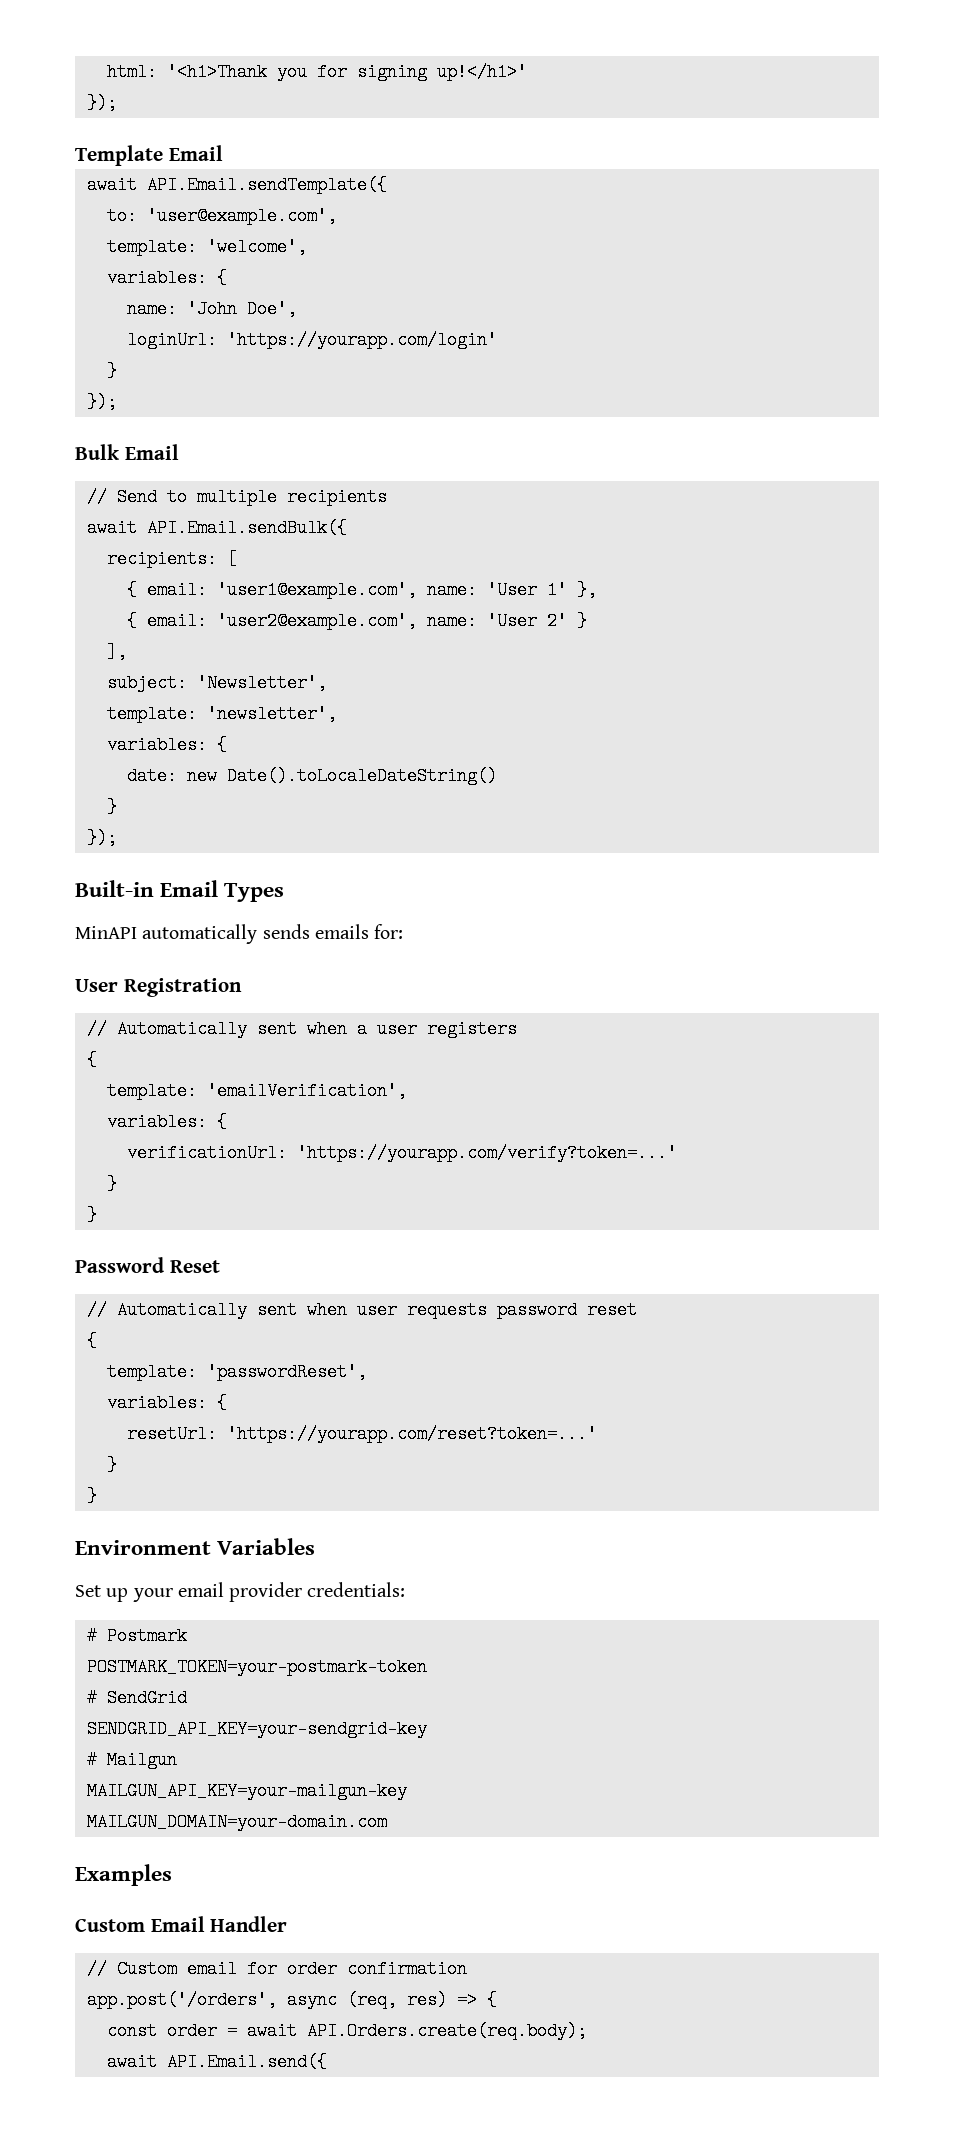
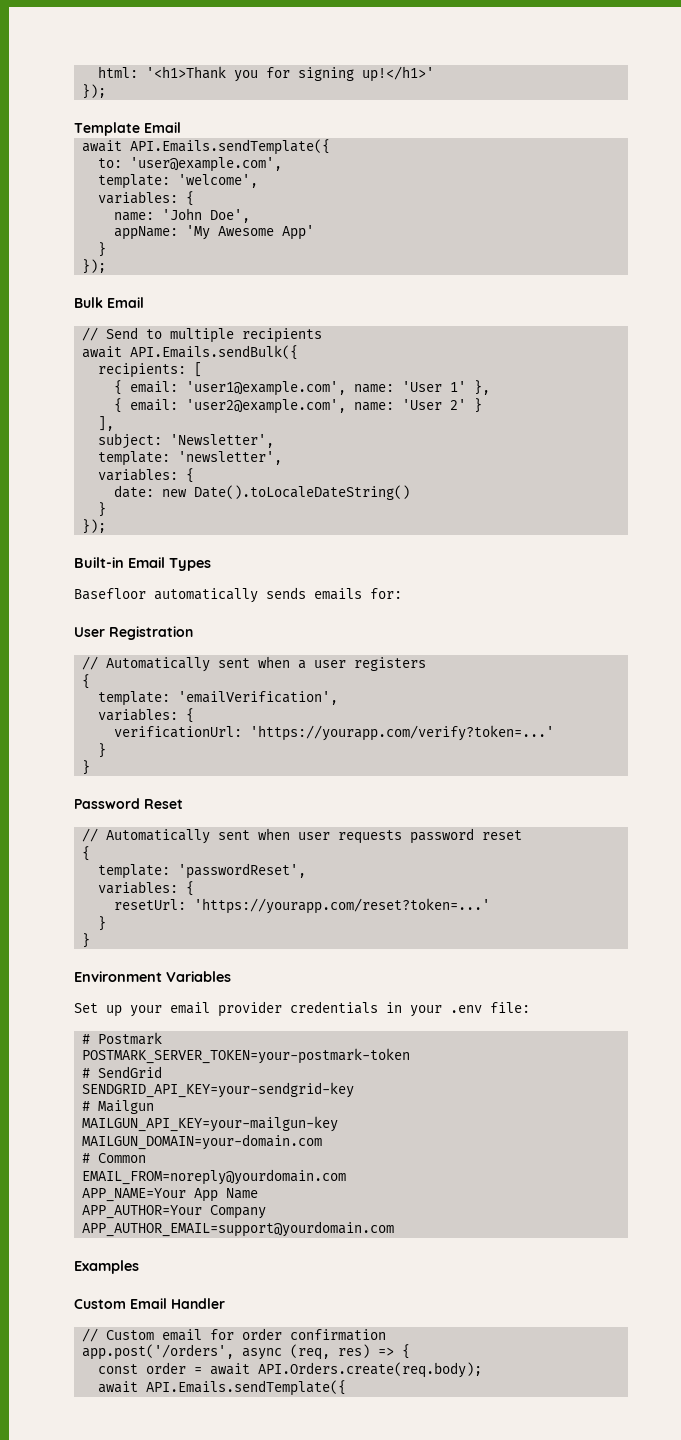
[146,176,387,194] API.Email.sendTemplate({ -> [130,139,331,155] API.Emails.sendTemplate({
[126,331,497,349] loginUrl: 'https://yourapp.com/login' -> [114,225,315,240] appName: 'My Awesome App'
[146,519,347,537] API.Email.sendBulk({ -> [130,345,299,360] API.Emails.sendBulk({
[75,926,137,939] MinAPI -> [74,588,146,600] Basefloor
[307,1582,406,1597] credentials: -> [290,1001,530,1017] credentials in your .env file:
[86,1658,427,1676] POSTMARK_TOKEN=your-postmark-token -> [82,1048,411,1064] POSTMARK_SERVER_TOKEN=your-postmark-token
(387, 1822) none -> [82,1153,147,1163] [82,1169,347,1185] [82,1188,259,1202] [82,1205,267,1219] [82,1221,395,1237] // # Common // EMAIL_FROM=noreply@yourdomain.com // APP_NAME=Your App Name // APP_AUTHOR=Your Company // APP_AUTHOR_EMAIL=support@yourdomain.com
[166,2053,327,2071] API.Email.send({ -> [146,1380,347,1396] API.Emails.sendTemplate({

